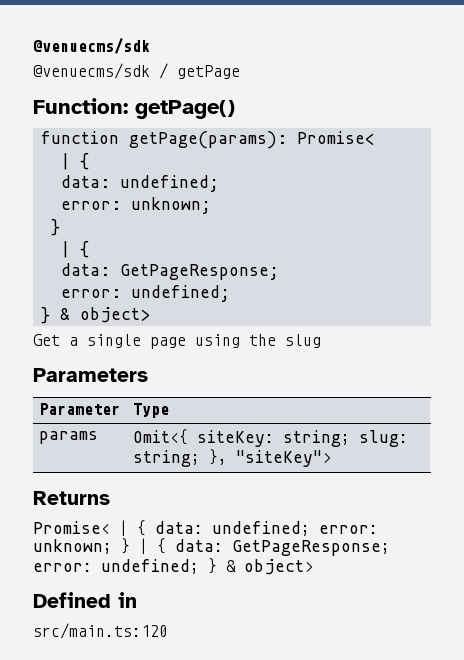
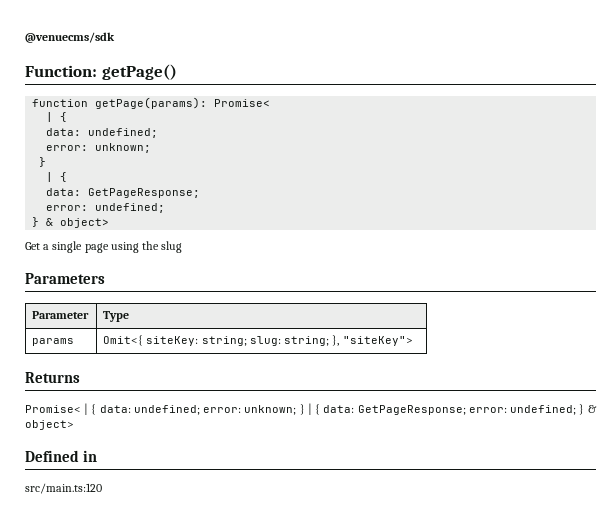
[33,38,150,54] [33,63,240,79] @venuecms/sdk // @venuecms/sdk / getPage -> [25,32,115,43] @venuecms/sdk

